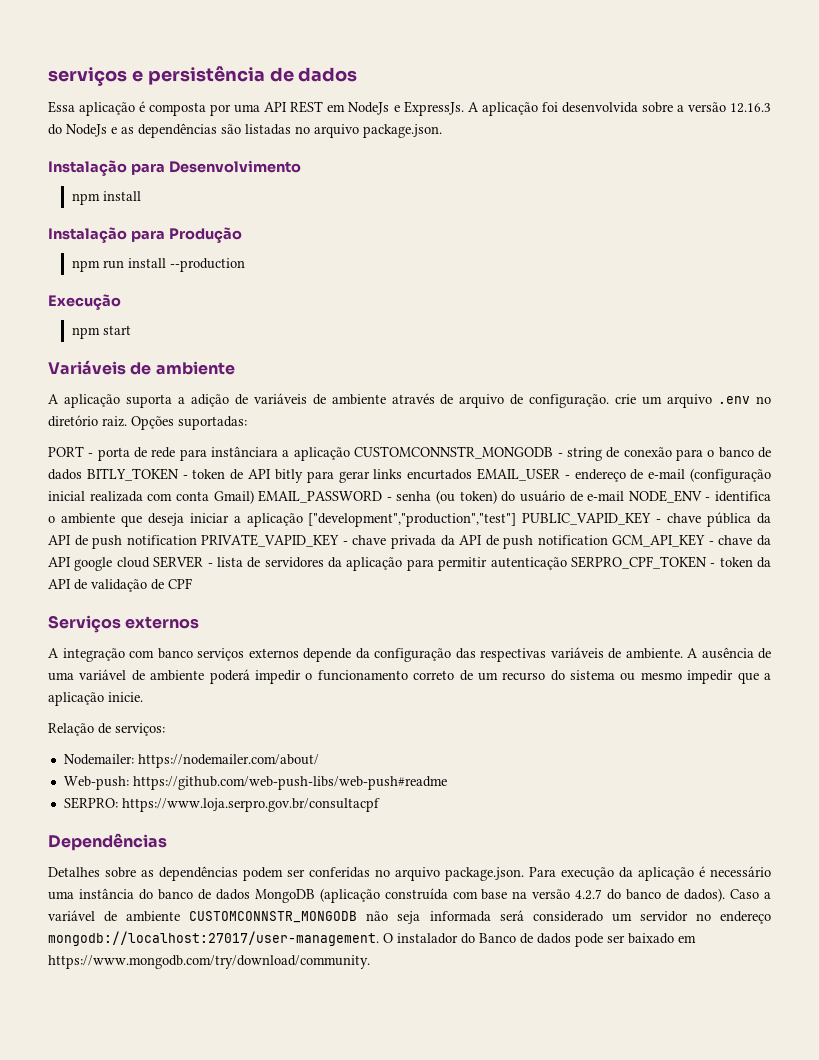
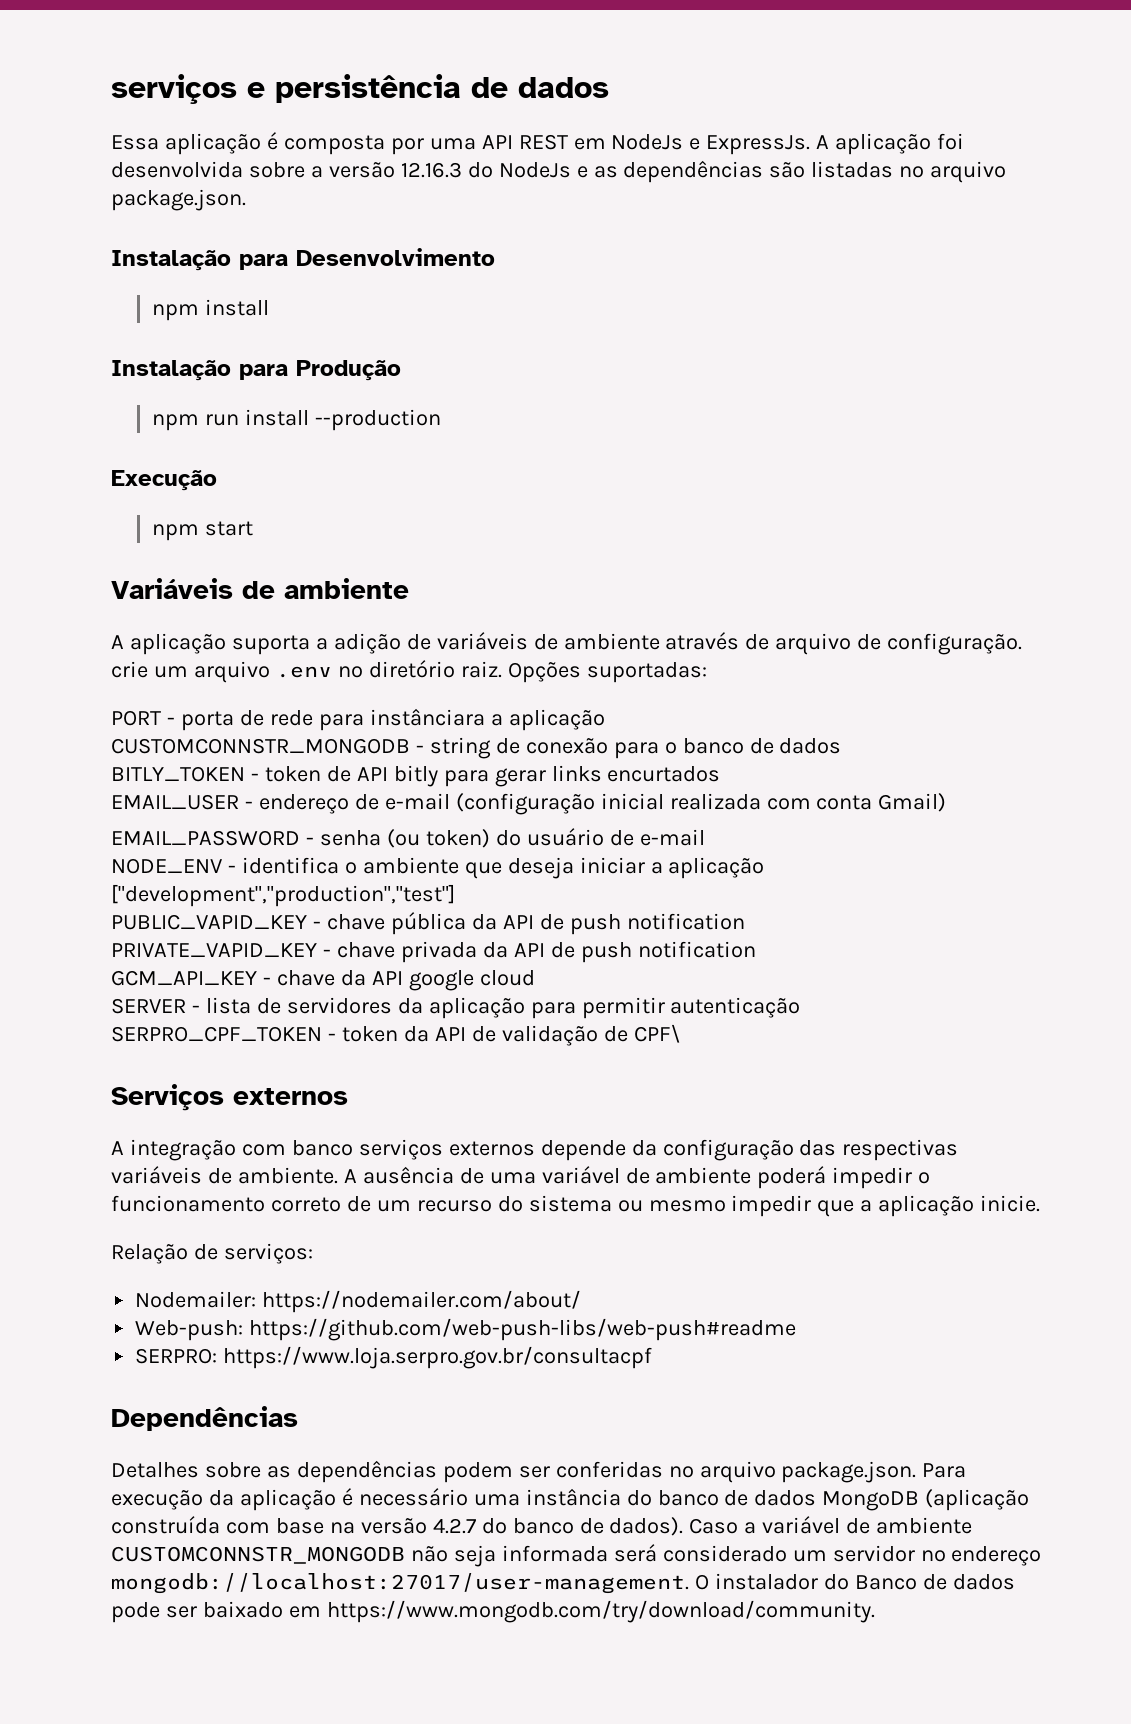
(350, 454) none -> (605, 720) //
(82, 474) none -> (842, 746) //
(473, 474) none -> (721, 774) //
(254, 497) none -> (947, 802) //
(625, 496) none -> (705, 837) //
(517, 520) none -> (455, 895) //
(197, 540) none -> (745, 921) //
(608, 540) none -> (756, 949) //
(150, 562) none -> (535, 978) //
(567, 563) none -> (801, 1007) //
[168,578,192,589] CPF -> [633,1024,681,1043] CPF\

